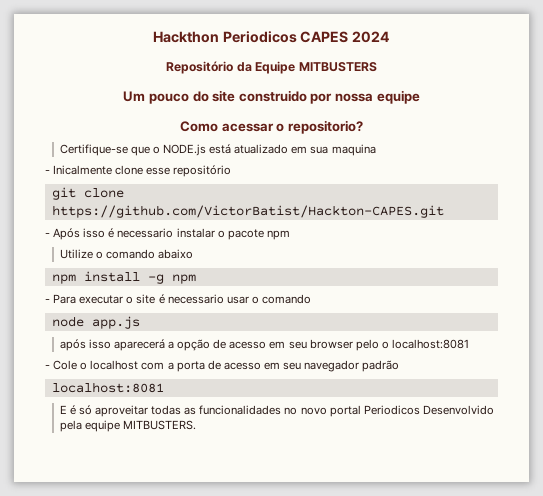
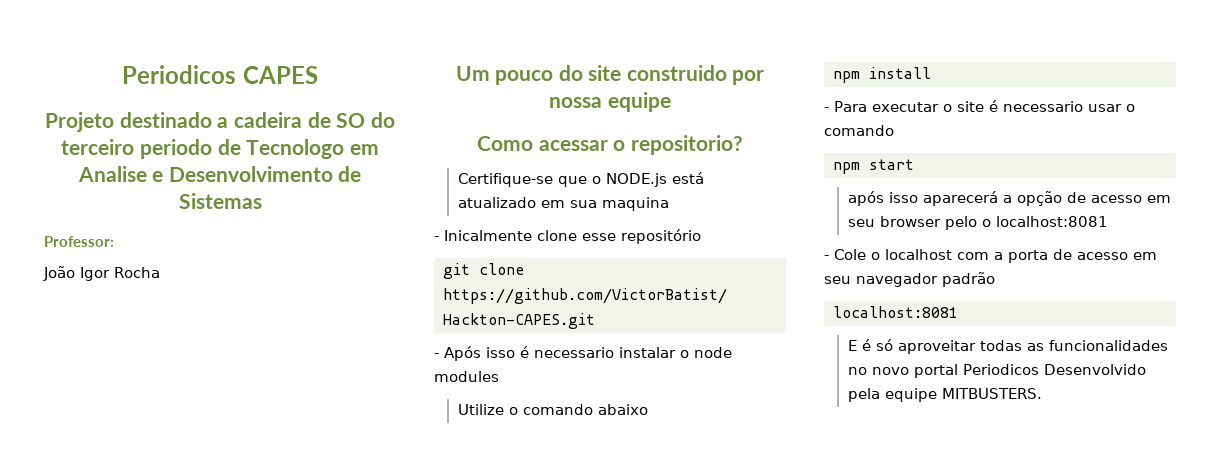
[152,31,219,43] Hackthon -> (122, 74) none
[352,31,391,43] [166,61,377,74] 2024 // Repositório da Equipe MITBUSTERS -> [45,112,395,132] [61,139,379,159] [77,166,362,182] [178,193,262,209] [44,236,114,247] [43,266,160,281] // Projeto destinado a cadeira de SO do terceiro periodo de Tecnologo em Analise e Desenvolvimento de Sistemas // Professor: // João Igor Rocha
[227,229,290,240] pacote npm -> [694,347,732,358] [434,371,499,382] node modules
[147,274,196,284] -g npm -> (931, 73) none
[51,316,140,329] node app.js -> [833,159,914,174] npm start

